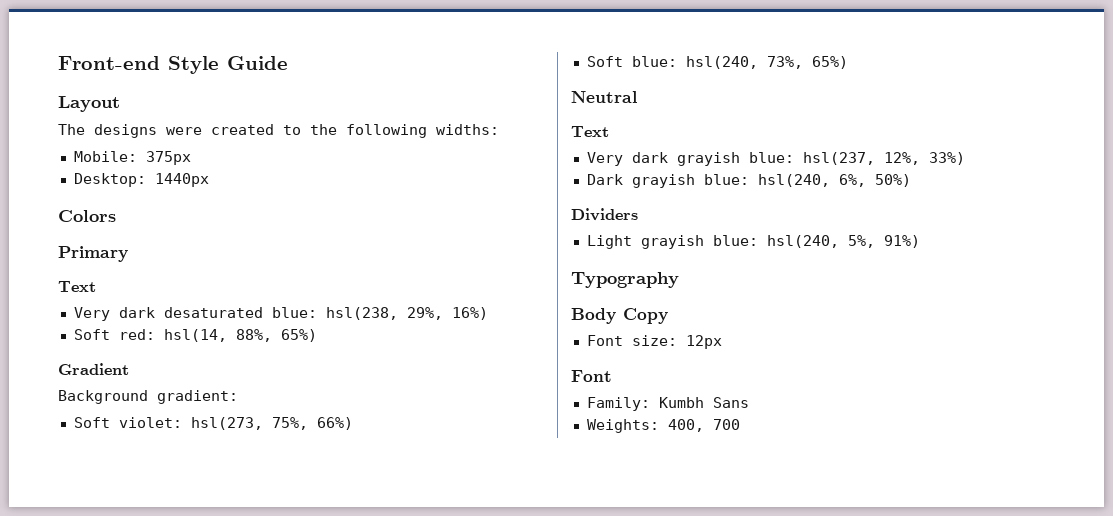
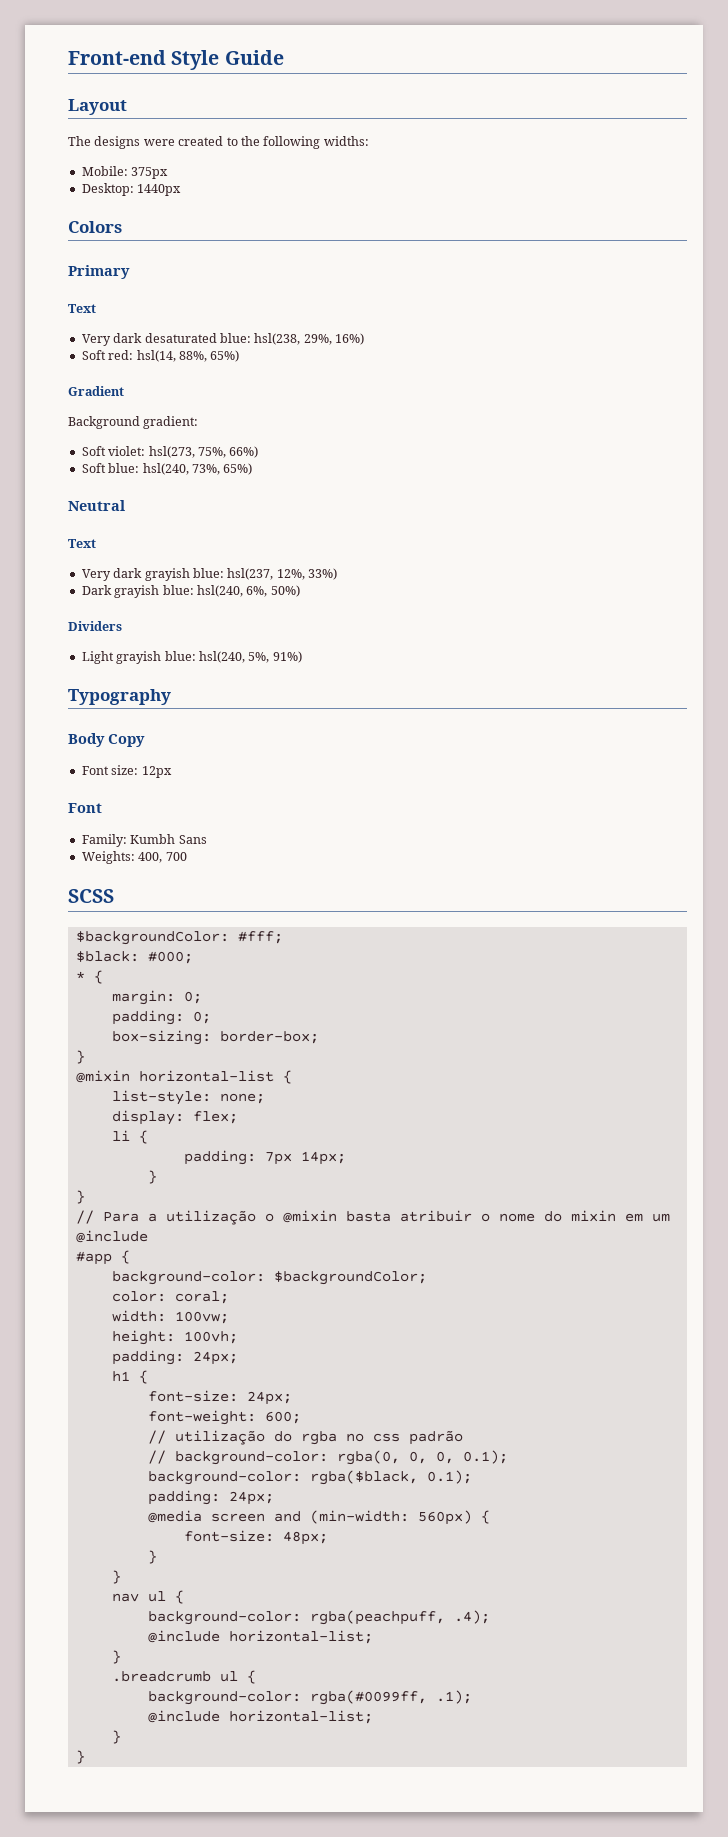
(740, 424) none -> [68,889,114,903] [75,931,283,945] [75,951,193,964] [75,970,103,984] [111,990,202,1005] [111,1010,211,1025] [111,1030,319,1045] [75,1050,85,1064] [75,1070,292,1084] [111,1090,265,1105] [111,1110,238,1125] [111,1130,148,1144] [183,1150,346,1165] [147,1170,157,1184] [75,1190,85,1204] [75,1210,670,1225] [75,1230,148,1243] [75,1250,130,1265] [111,1271,427,1285] [111,1291,229,1304] [111,1310,229,1324] [111,1330,238,1345] [111,1350,238,1365] [111,1370,148,1384] [147,1390,292,1405] [147,1410,301,1425] [147,1430,463,1445] [147,1450,508,1465] [147,1470,472,1485] [147,1490,274,1505] [147,1510,490,1525] [183,1530,328,1545] [147,1550,157,1564] [111,1570,121,1584] [111,1590,184,1604] [147,1610,490,1625] [147,1630,373,1644] [111,1650,121,1664] [111,1670,256,1684] [147,1690,472,1705] [147,1710,373,1724] [111,1730,121,1744] [75,1750,85,1764] // SCSS // $backgroundColor: #fff; // $black: #000; // * { // margin: 0; // padding: 0; // box-sizing: border-box; // } // @mixin horizontal-list { // list-style: none; // display: flex; // li { // padding: 7px 14px; // } // } // // Para a utilização o @mixin basta atribuir o nome do mixin em um @include // #app { // background-color: $backgroundColor; // color: coral; // width: 100vw; // height: 100vh; // padding: 24px; // h1 { // font-size: 24px; // font-weight: 600; // // utilização do rgba no css padrão // // background-color: rgba(0, 0, 0, 0.1); // background-color: rgba($black, 0.1); // padding: 24px; // @media screen and (min-width: 560px) { // font-size: 48px; // } // } // nav ul { // background-color: rgba(peachpuff, .4); // @include horizontal-list; // } // .breadcrumb ul { // background-color: rgba(#0099ff, .1); // @include horizontal-list; // } // }

